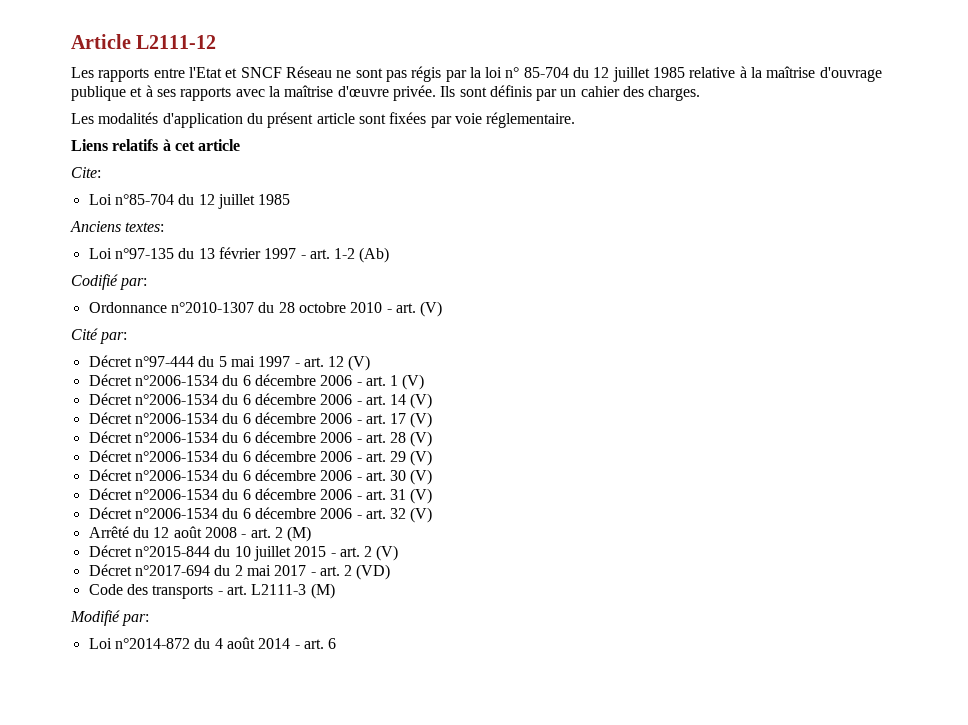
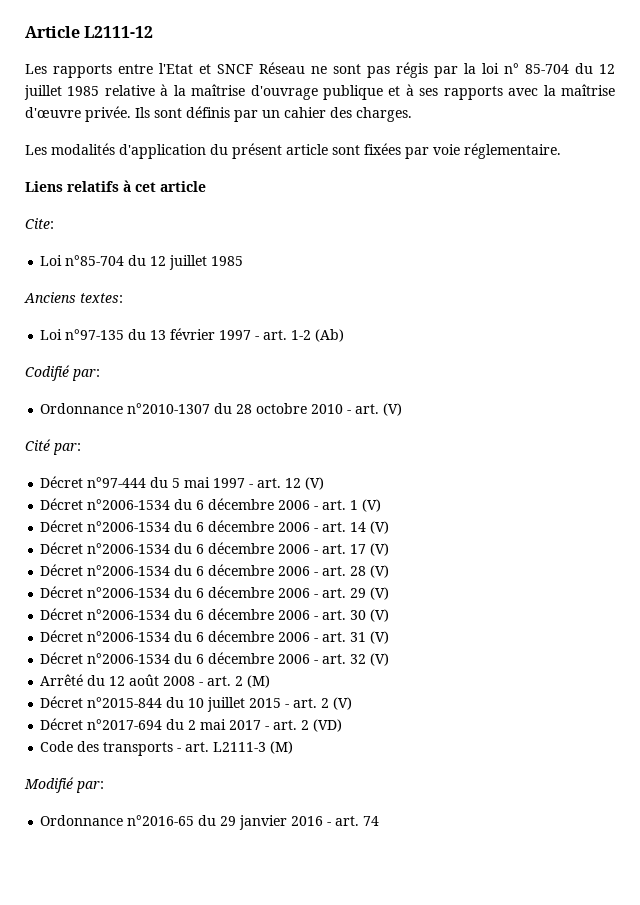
[88,637,337,649] Loi n°2014-872 du 4 août 2014 - art. 6 -> [40,815,380,830] Ordonnance n°2016-65 du 29 janvier 2016 - art. 74

